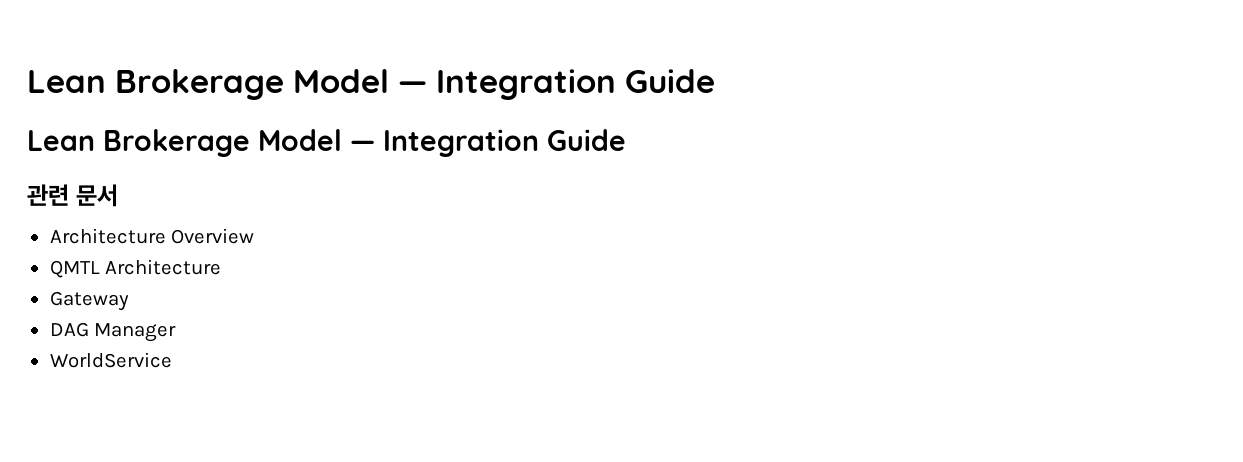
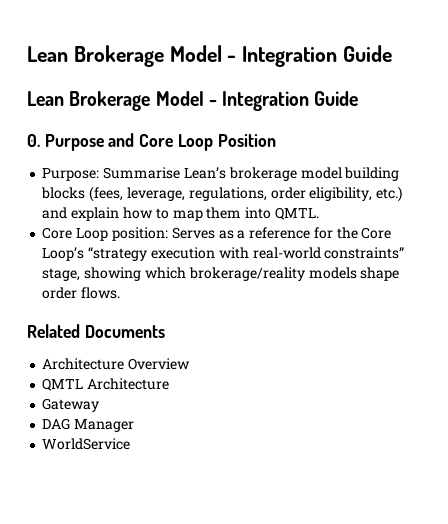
[27,69,427,100] Lean Brokerage Model — -> [27,45,237,67] Lean Brokerage Model -
[350,129,626,157] [27,184,118,207] — Integration Guide // 관련 문서 -> [208,91,359,111] [27,133,276,151] [42,167,400,181] [41,186,403,202] [42,207,319,221] [42,227,392,241] [42,247,405,261] [42,267,400,281] [42,287,121,299] [27,324,165,338] - Integration Guide // 0. Purpose and Core Loop Position // Purpose: Summarise Lean’s brokerage model building blocks (fees, leverage, regulations, order eligibility, etc.) and explain how to map them into QMTL. // Core Loop position: Serves as a reference for the Core Loop’s “strategy execution with real-world constraints” stage, showing which brokerage/reality models shape order flows. // Related Documents

